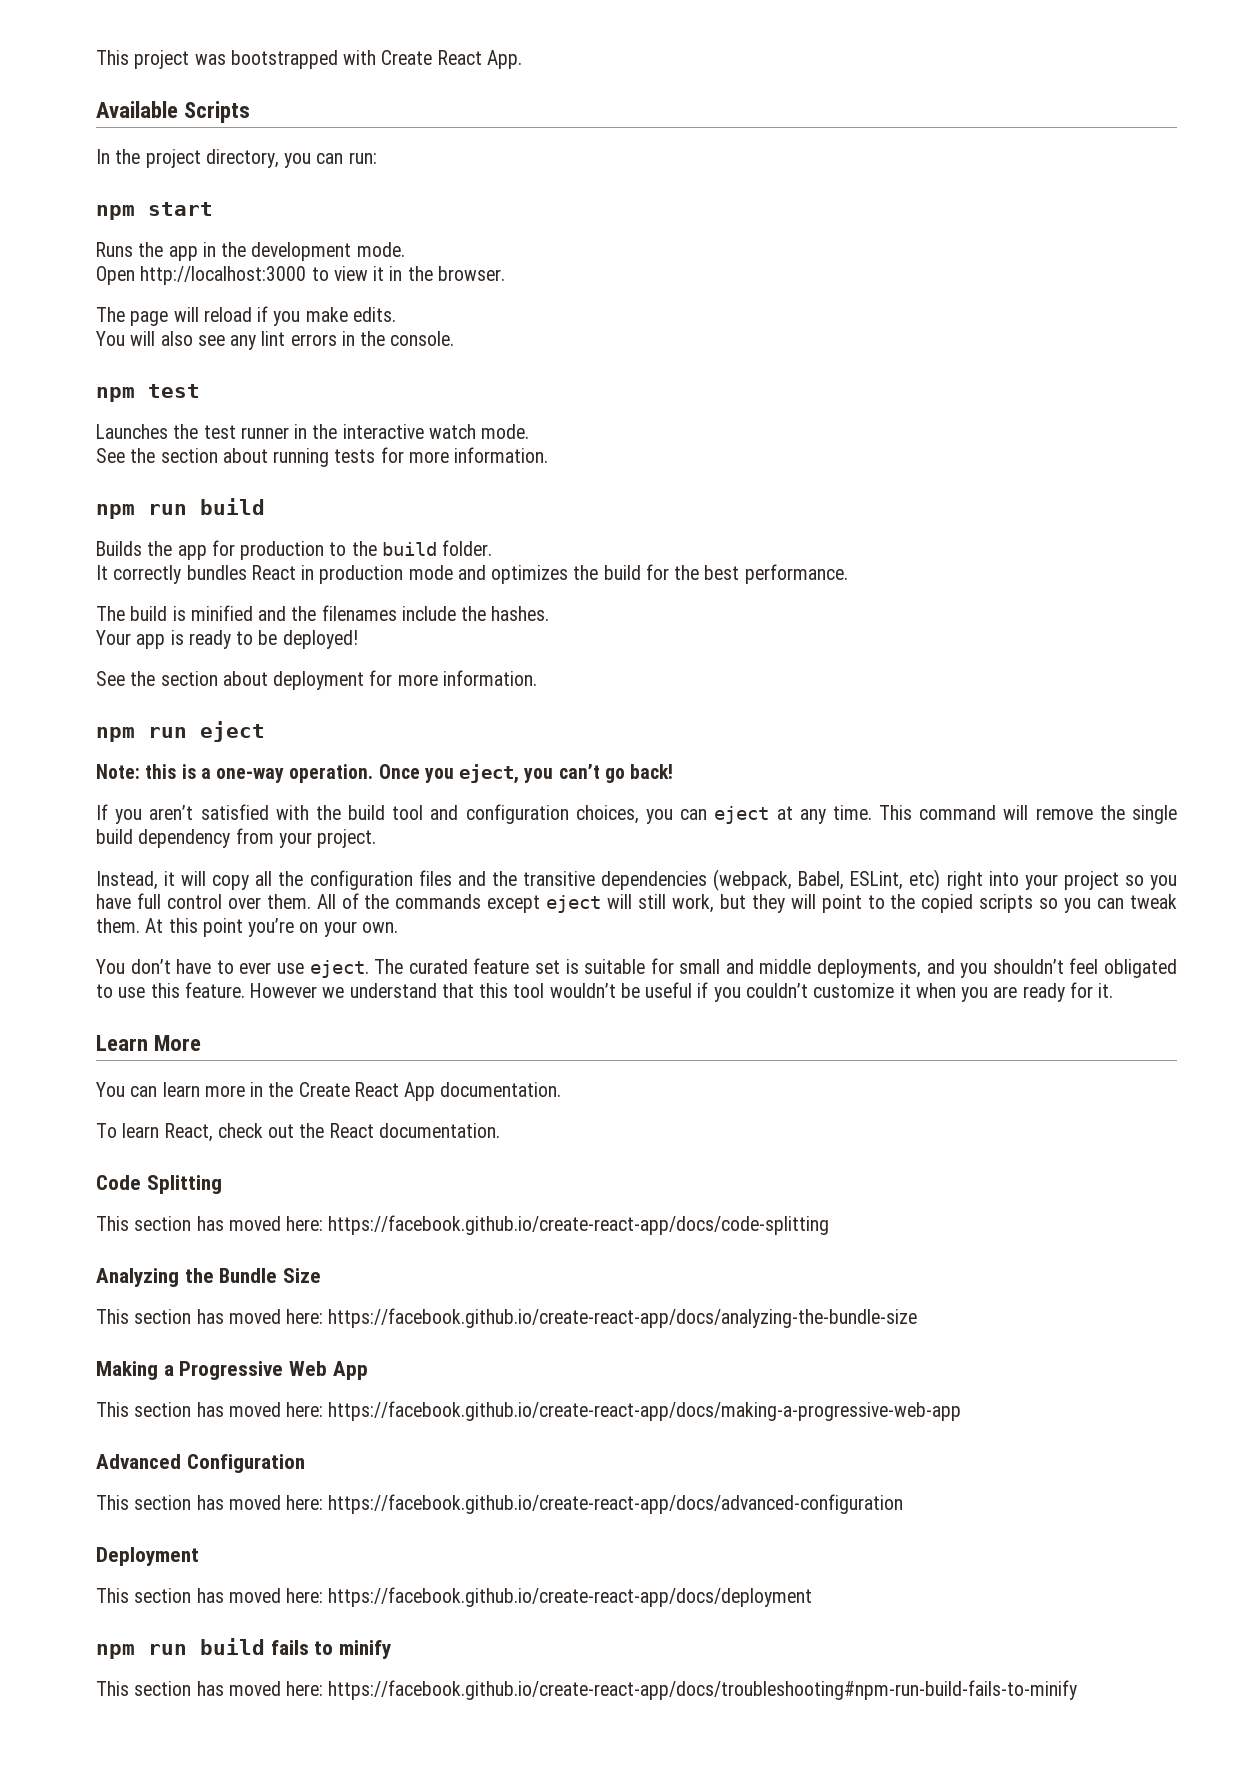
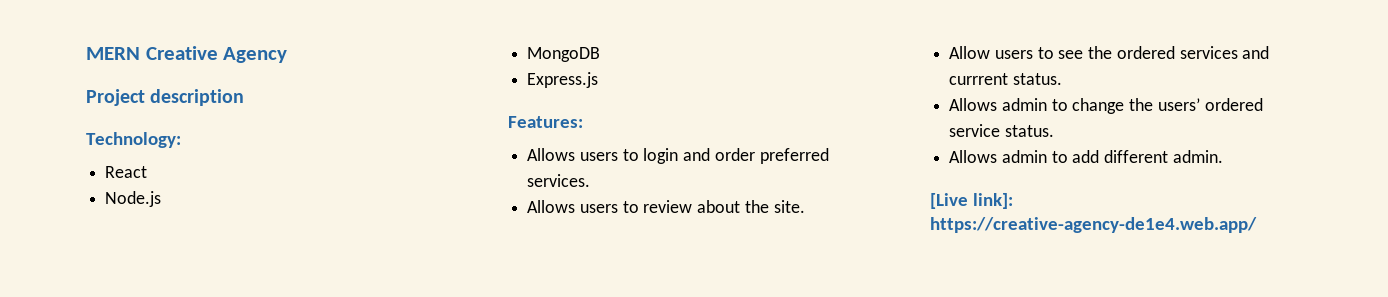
[96,50,522,69] [96,101,251,123] [96,149,377,168] [96,202,213,220] [96,242,405,261] [96,266,505,285] [96,306,396,326] [96,331,455,350] [96,384,200,402] [96,424,530,439] [96,447,549,467] [96,498,265,519] [96,540,493,560] [96,564,848,584] [96,605,550,621] [96,630,358,649] [96,670,537,690] [96,721,265,742] [96,764,674,784] [96,804,1177,824] [96,828,377,848] [96,869,1177,891] [96,893,1177,913] [96,918,398,937] [96,958,1178,978] [96,982,1114,1002] [96,1035,202,1051] [96,1082,562,1101] [96,1123,500,1142] [96,1175,222,1194] [96,1215,830,1235] [96,1268,322,1287] [96,1308,918,1328] [96,1361,368,1380] [96,1401,962,1421] [96,1454,305,1473] [96,1494,904,1514] [96,1547,199,1566] [96,1587,813,1607] [96,1638,392,1659] [96,1680,1078,1700] This project was bootstrapped with Create React App. // Available Scripts // In the project directory, you can run: // npm start // Runs the app in the development mode. // Open http://localhost:3000 to view it in the browser. // The page will reload if you make edits. // You will also see any lint errors in the console. // npm test // Launches the test runner in the interactive watch mode. // See the section about running tests for more information. // npm run build // Builds the app for production to the build folder. // It correctly bundles React in production mode and optimizes the build for the best performance. // The build is minified and the filenames include the hashes. // Your app is ready to be deployed! // See the section about deployment for more information. // npm run eject // Note: this is a one-way operation. Once you eject, you can’t go back! // If you aren’t satisfied with the build tool and configuration choices, you can eject at any time. This command will remove the single build dependency from your project. // Instead, it will copy all the configuration files and the transitive dependencies (webpack, Babel, ESLint, etc) right into your project so you have full control over them. All of the commands except eject will still work, but they will point to the copied scripts so you can tweak them. At this point you’re on your own. // You don’t have to ever use eject. The curated feature set is suitable for small and middle deployments, and you shouldn’t feel obligated to use this feature. However we understand that this tool wouldn’t be useful if you couldn’t customize it when you are ready for it. // Learn More // You can learn more in the Create React App documentation. // To learn React, check out the React documentation. // Code Splitting // This section has moved here: https://facebook.github.io/create-react-app/docs/code-splitting // Analyzing the Bundle Size // This section has moved here: https://facebook.github.io/create-react-app/docs/analyzing-the-bundle-size // Making a Progressive Web App // This section has moved here: https://facebook.github.io/create-react-app/docs/making-a-progressive-web-app // Advanced Configuration // This section has moved here: https://facebook.github.io/create-react-app/docs/advanced-configuration // Deployment // This section has moved here: https://facebook.github.io/create-react-app/docs/deployment // npm run build fails to minify // This section has moved here: https://facebook.github.io/create-react-app/docs/troubleshooting#npm-run-build-fails-to-minify -> [86,46,288,63] [86,89,245,106] [86,132,181,148] [105,166,148,178] [105,191,162,207] [527,47,601,62] [527,72,599,88] [508,116,583,128] [527,148,829,164] [527,174,591,187] [527,200,805,213] [949,46,1270,59] [949,73,1062,85] [949,98,1263,114] [949,124,1054,137] [949,150,1223,163] [930,193,1013,209] [930,217,1257,233] MERN Creative Agency // Project description // Technology: // React // Node.js // MongoDB // Express.js // Features: // Allows users to login and order preferred services. // Allows users to review about the site. // Allow users to see the ordered services and currrent status. // Allows admin to change the users’ ordered service status. // Allows admin to add different admin. // [Live link]: https://creative-agency-de1e4.web.app/

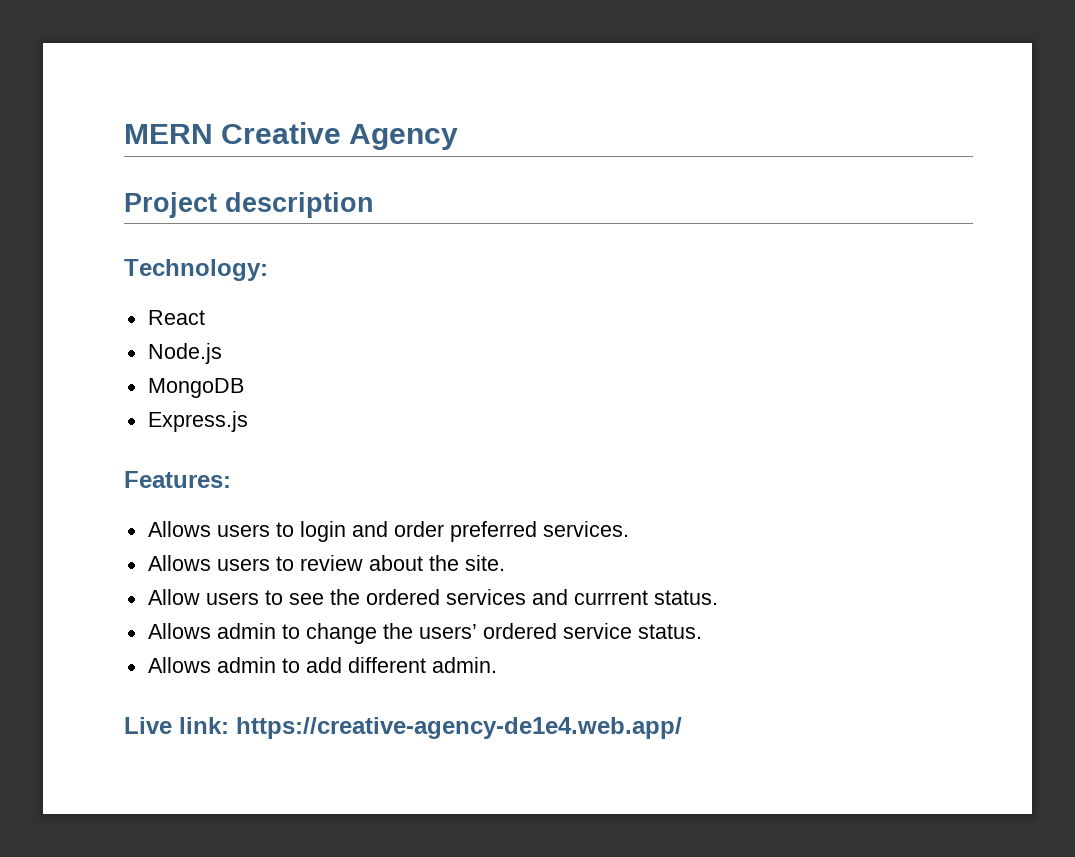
[930,193,1013,209] [Live link]: -> [124,717,229,734] Live link:

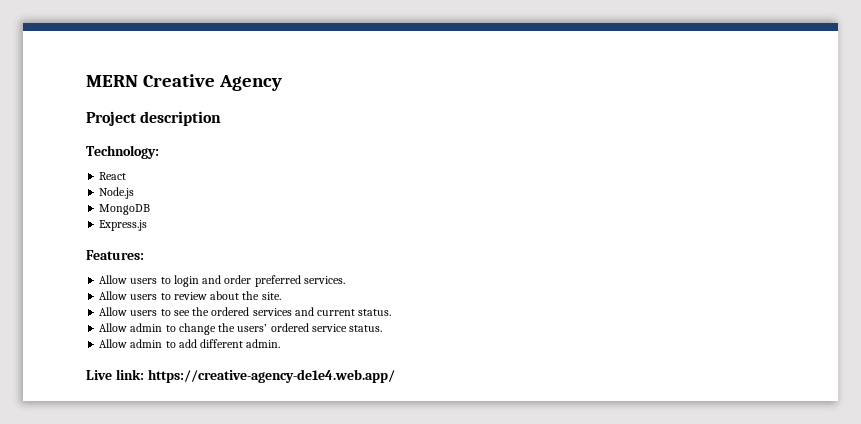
[147,521,211,537] Allows -> [99,275,128,284] Allow
[147,555,211,571] Allows -> [99,291,128,300] Allow
[573,590,718,605] [147,623,211,639] currrent status. // Allows -> [317,309,392,316] [99,323,128,332] current status. // Allow
[147,657,211,673] Allows -> [99,339,128,348] Allow

